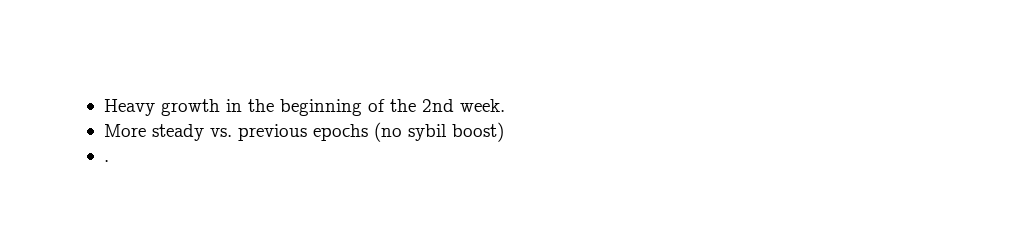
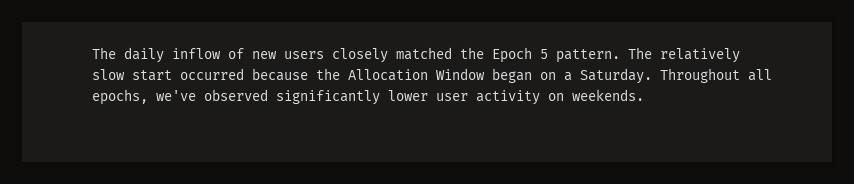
[103,99,505,116] [103,122,504,142] [103,160,109,162] Heavy growth in the beginning of the 2nd week. // More steady vs. previous epochs (no sybil boost) // . -> [92,47,740,63] [92,68,772,84] [92,89,644,105] The daily inflow of new users closely matched the Epoch 5 pattern. The relatively slow start occurred because the Allocation Window began on a Saturday. Throughout all epochs, we've observed significantly lower user activity on weekends.

